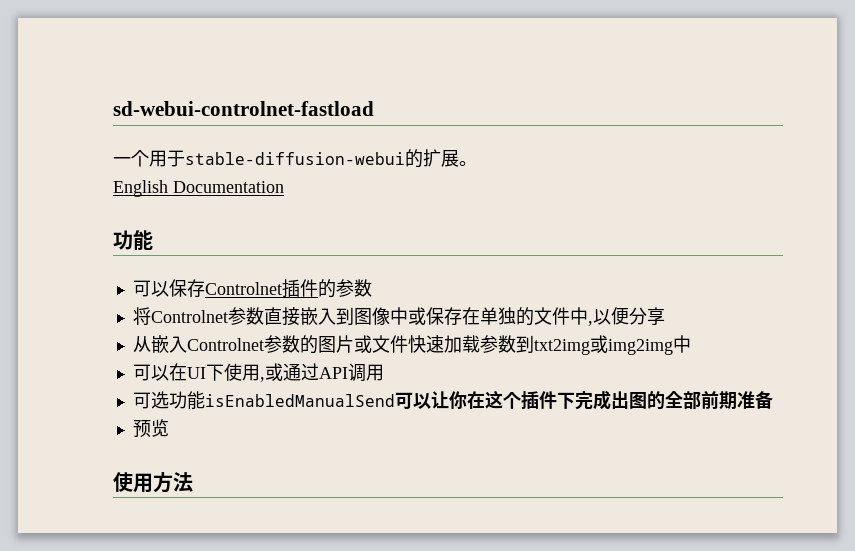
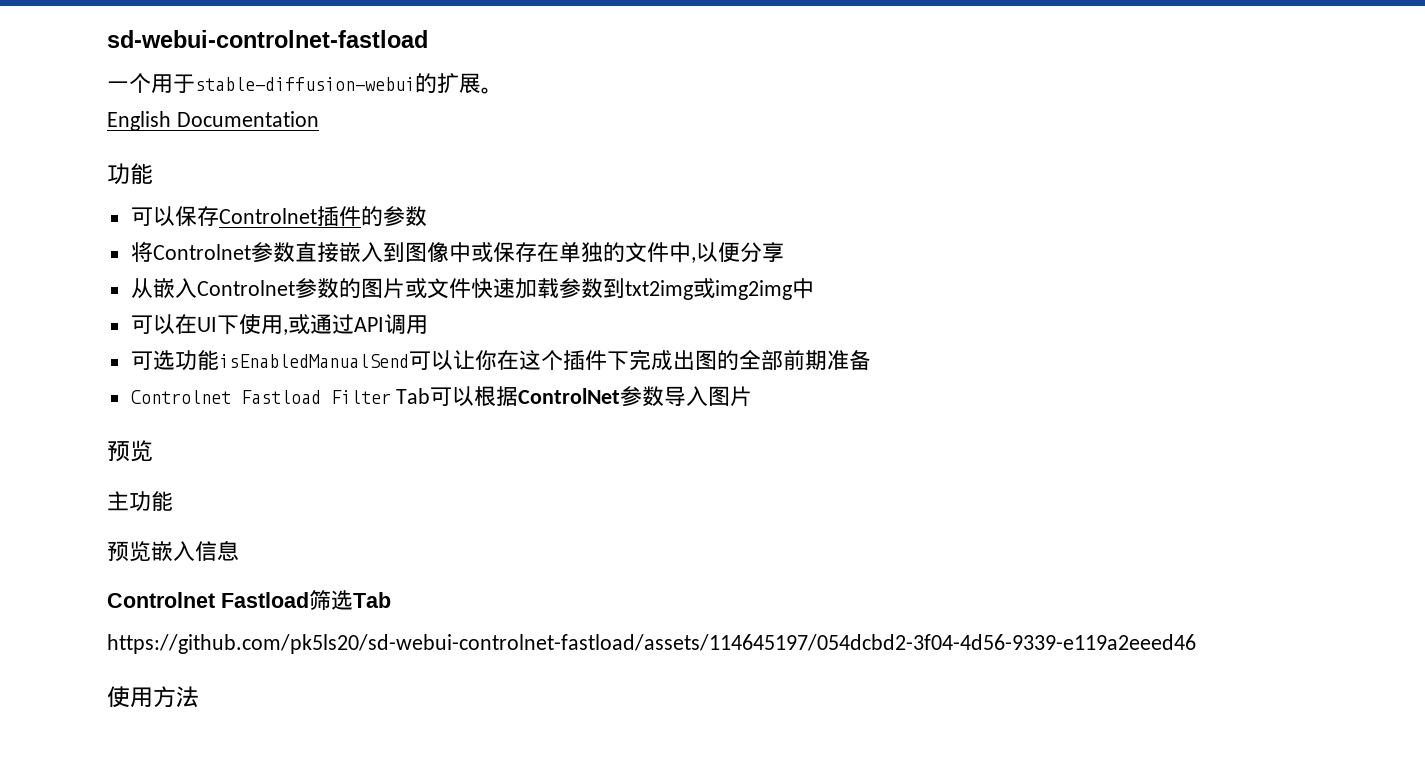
[132,419,169,438] 预览 -> [130,386,753,407] [107,440,153,462] [107,491,173,511] [107,540,239,562] [107,590,391,610] [107,634,1196,654] Controlnet Fastload Filter Tab可以根据ControlNet参数导入图片 // 预览 // 主功能 // 预览嵌入信息 // Controlnet Fastload筛选Tab // https://github.com/pk5ls20/sd-webui-controlnet-fastload/assets/114645197/054dcbd2-3f04-4d56-9339-e119a2eeed46

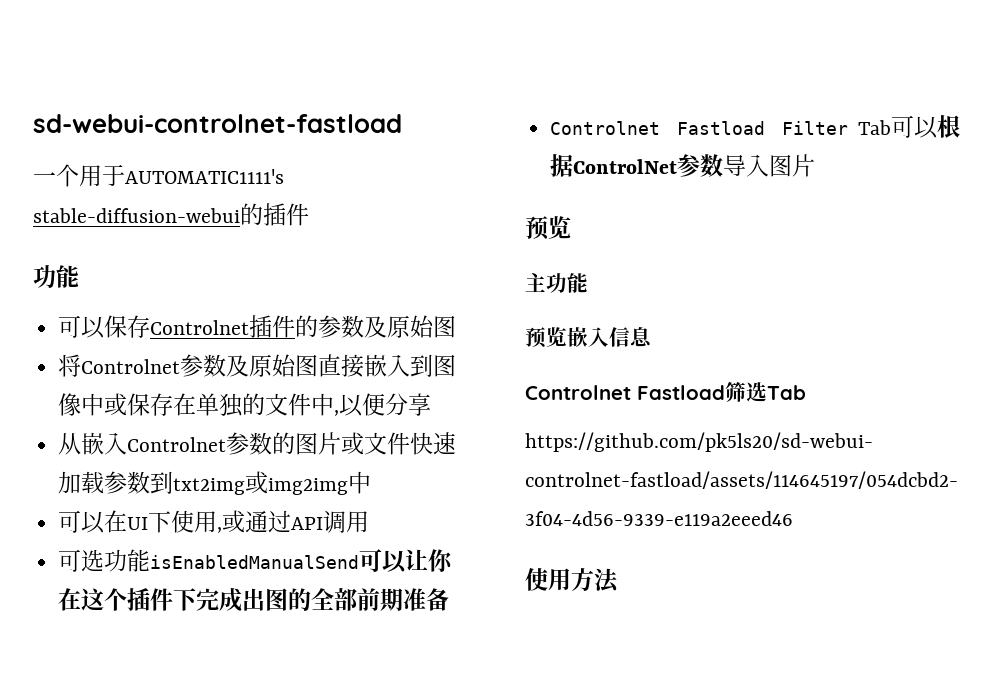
[195,73,503,94] [107,111,319,131] stable-diffusion-webui的扩展。 // English Documentation -> [125,169,284,184] [33,203,309,226] AUTOMATIC1111's stable-diffusion-webui的插件
(427, 216) none -> [364,315,457,338] 及原始图
(295, 252) none -> [226,354,319,377] 及原始图

